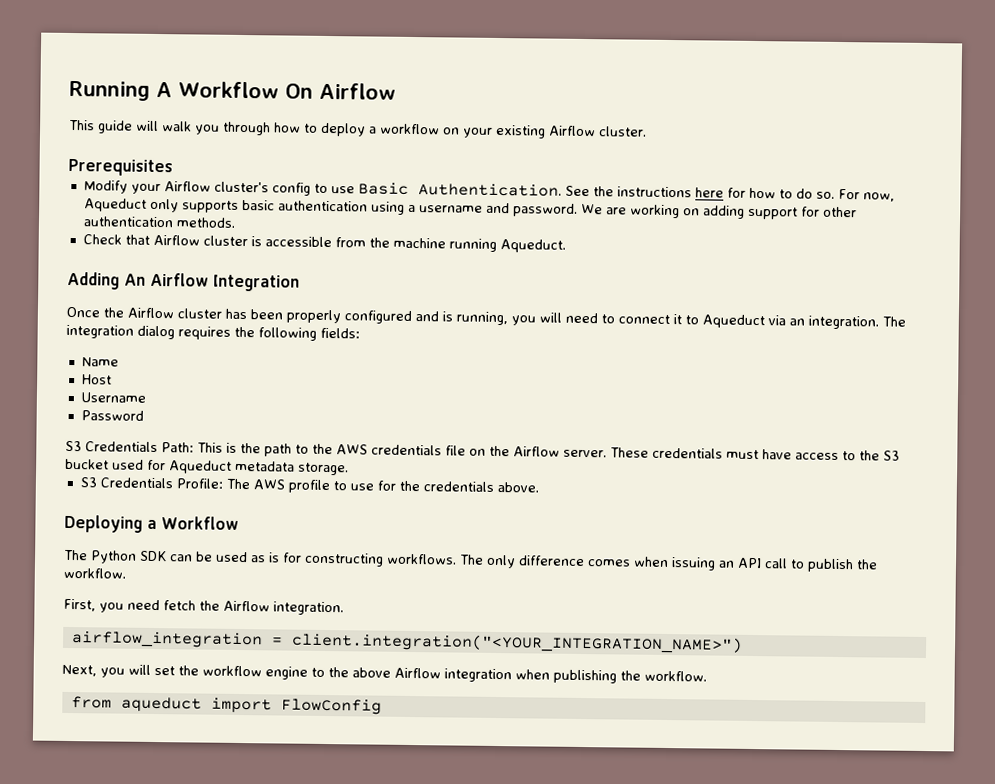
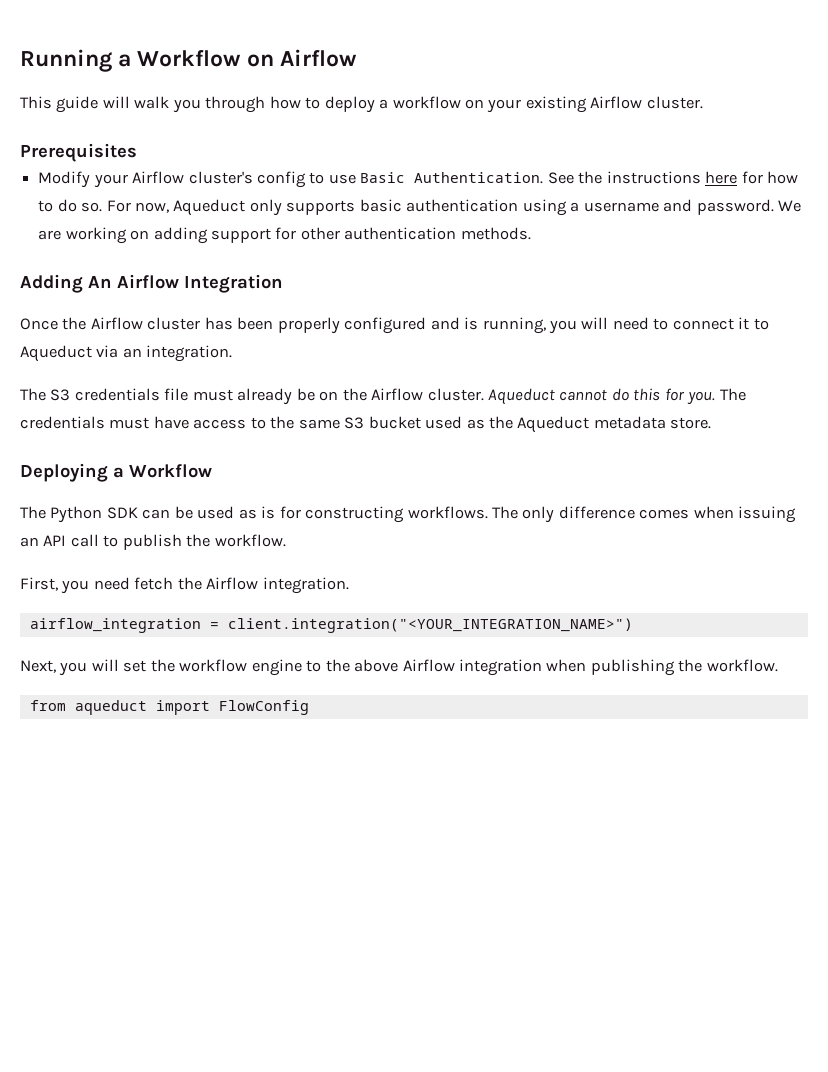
[156,81,313,99] A Workflow On -> [118,50,274,67] a Workflow on
[82,234,566,253] // Check that Airflow cluster is accessible from the machine running Aqueduct. -> (531, 233) none
[882,316,906,327] [66,324,360,341] [81,357,119,367] [81,374,112,385] [80,392,146,403] [80,410,144,421] [65,440,649,458] The integration dialog requires the following fields: // Name // Host // Username // Password // S3 Credentials Path: This is the path to the AWS credentials file on the Airflow server. These -> [20,388,746,405] // The S3 credentials file must already be on the Airflow cluster. Aqueduct cannot do this for you. The
(880, 455) none -> [298,419,340,429] same
[147,459,349,476] [79,477,539,494] for Aqueduct metadata storage. // S3 Credentials Profile: The AWS profile to use for the credentials above. -> [466,416,712,433] as the Aqueduct metadata store.

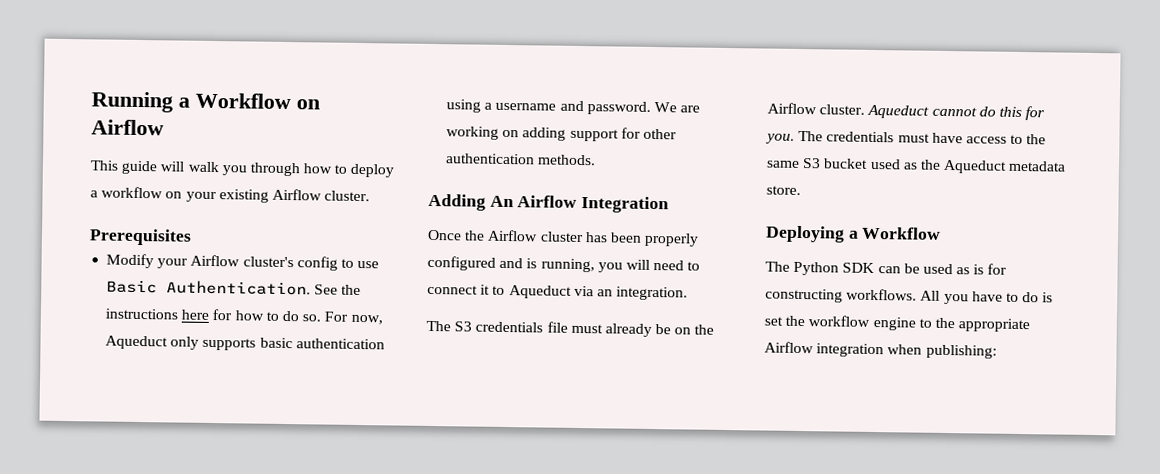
[492,506,797,523] [20,534,286,550] [20,577,349,594] [29,618,633,633] [20,659,119,676] The only difference comes when issuing an API call to publish the workflow. // First, you need fetch the Airflow integration. // airflow_integration = client.integration("<YOUR_INTEGRATION_NAME>") // Next, you will -> [920,290,1054,305] All you have to do is
[354,659,399,672] above -> [958,318,1031,333] appropriate
[590,659,778,676] [29,700,309,715] publishing the workflow. // from aqueduct import FlowConfig -> [925,344,997,359] publishing:

